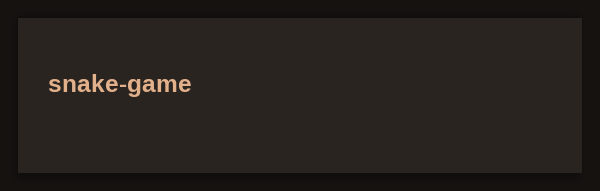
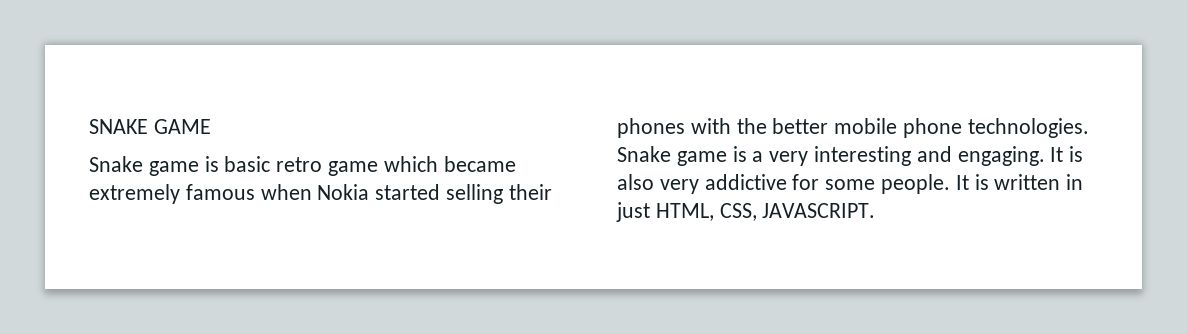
[48,74,192,97] snake-game -> [89,119,211,134] [89,156,516,176] [89,184,552,204] [617,118,1089,138] [617,146,1084,166] [617,174,1084,194] [616,202,876,222] SNAKE GAME // Snake game is basic retro game which became extremely famous when Nokia started selling their phones with the better mobile phone technologies. Snake game is a very interesting and engaging. It is also very addictive for some people. It is written in just HTML, CSS, JAVASCRIPT.

